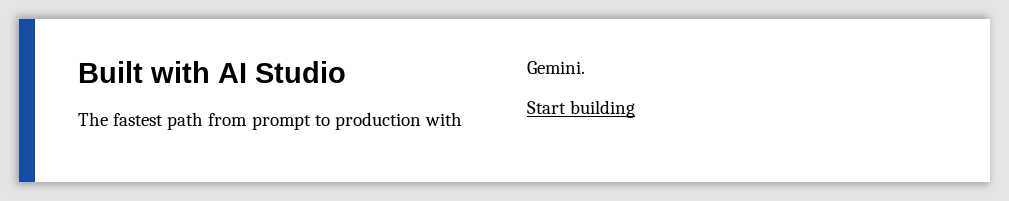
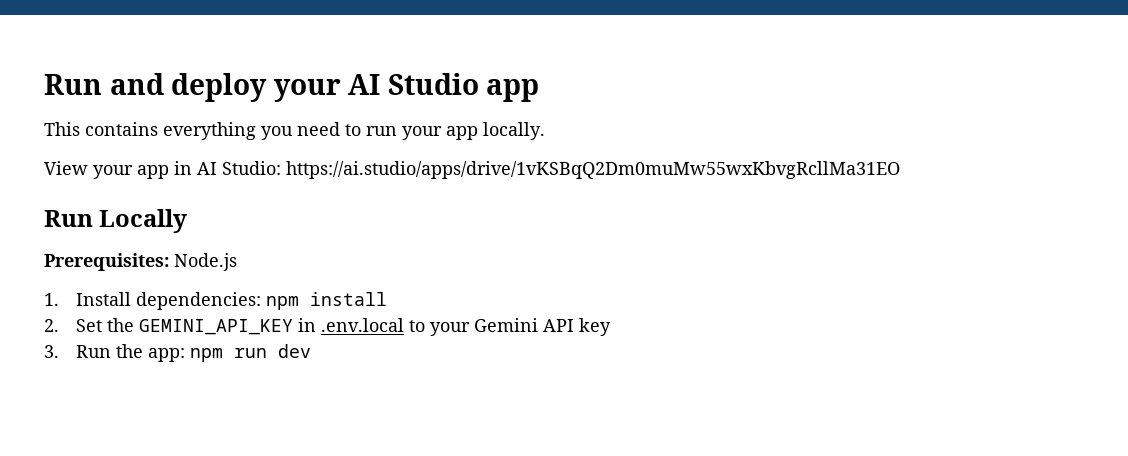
[78,61,346,83] [78,112,462,130] [527,61,585,74] [527,100,636,118] Built with AI Studio // The fastest path from prompt to production with Gemini. // Start building -> [44,73,540,102] [44,122,545,140] [44,161,900,179] [44,209,188,233] [44,253,237,271] [44,292,387,310] [44,318,611,336] [44,344,311,362] Run and deploy your AI Studio app // This contains everything you need to run your app locally. // View your app in AI Studio: https://ai.studio/apps/drive/1vKSBqQ2Dm0muMw55wxKbvgRcllMa31EO // Run Locally // Prerequisites: Node.js // 1. Install dependencies: npm install // 2. Set the GEMINI_API_KEY in .env.local to your Gemini API key // 3. Run the app: npm run dev

